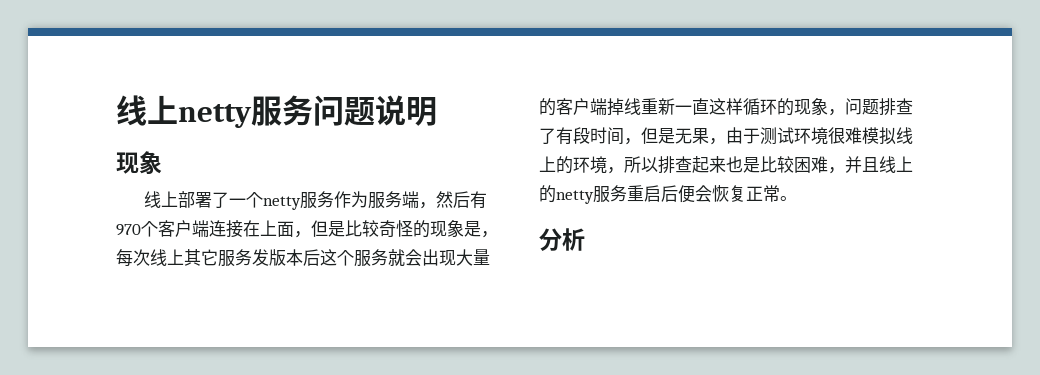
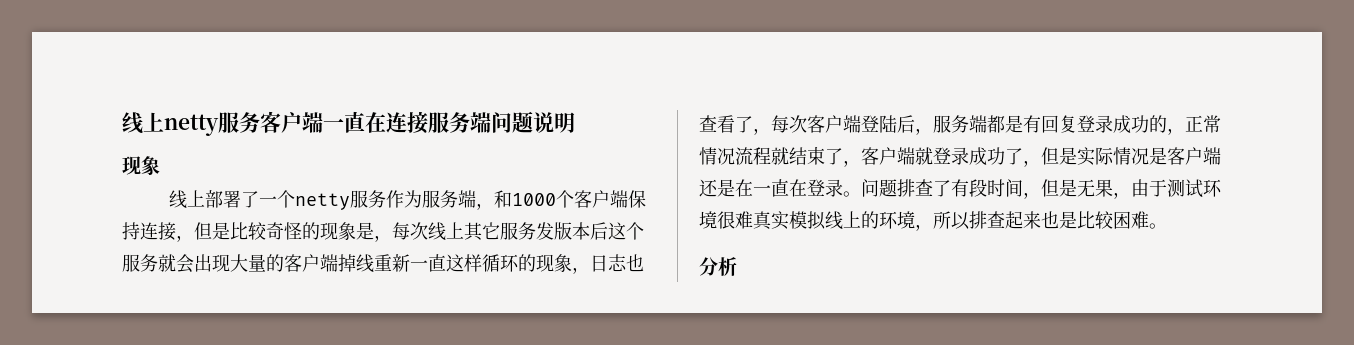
(313, 110) none -> [260,111,491,134] 客户端一直在连接服务端
[436,191,488,209] [116,220,294,238] 然后有970个客户端连接在上面 -> [493,190,646,208] [122,222,176,241] 和1000个客户端保持连接
(845, 112) none -> [590,254,644,272] [699,115,1221,135] [699,147,1221,167] [699,179,861,197] 日志也查看了，每次客户端登陆后，服务端都是有回复登录成功的，正常情况流程就结束了，客户端就登录成功了，但是实际情况是客户端还是在一直在登录。
(862, 135) none -> [753,211,789,230] 真实
[828,156,913,174] [539,185,780,204] ，并且线上的netty服务重启后便会恢复正常 -> (1149, 220) none

